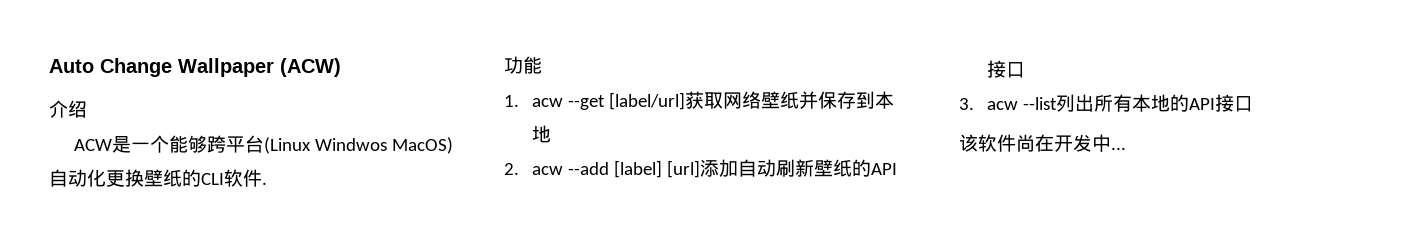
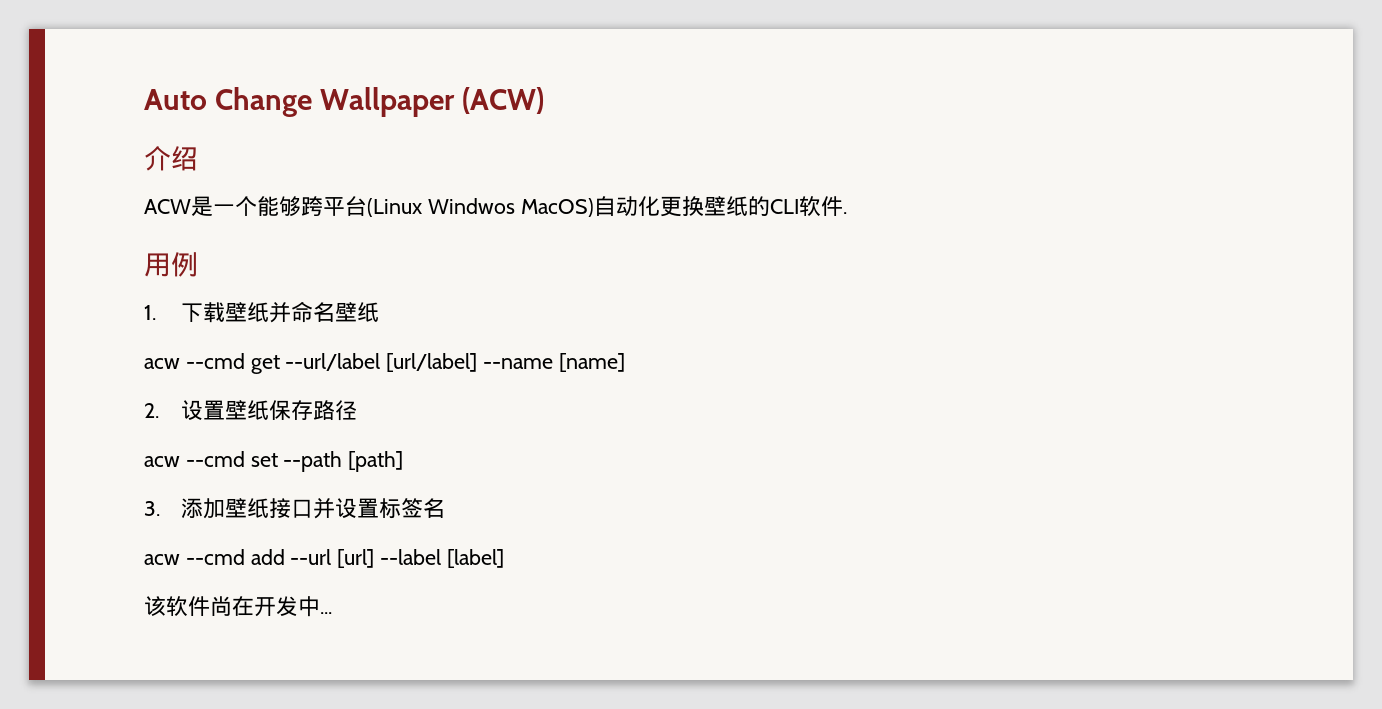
[504,56,542,74] 功能 -> [144,252,198,277] 用例
[532,91,895,110] [532,125,552,143] [504,159,898,178] [987,60,1026,78] [959,94,1254,112] acw --get [label/url]获取网络壁纸并保存到本地 // 2. acw --add [label] [url]添加自动刷新壁纸的API接口 // 3. acw --list列出所有本地的API接口 -> [180,301,379,323] [144,353,625,374] [144,400,357,421] [144,451,404,472] [144,498,445,519] [144,549,504,568] 下载壁纸并命名壁纸 // acw --cmd get --url/label [url/label] --name [name] // 2.设置壁纸保存路径 // acw --cmd set --path [path] // 3.添加壁纸接口并设置标签名 // acw --cmd add --url [url] --label [label]

